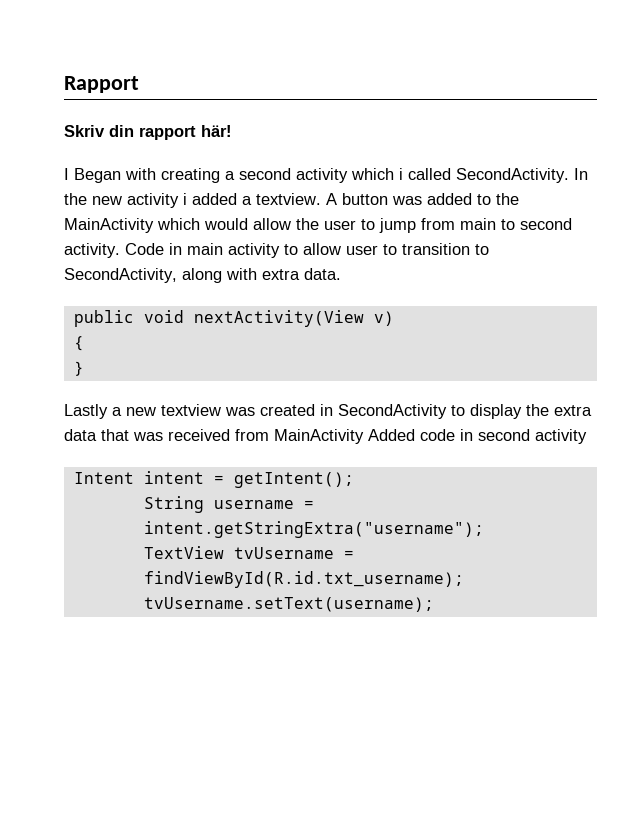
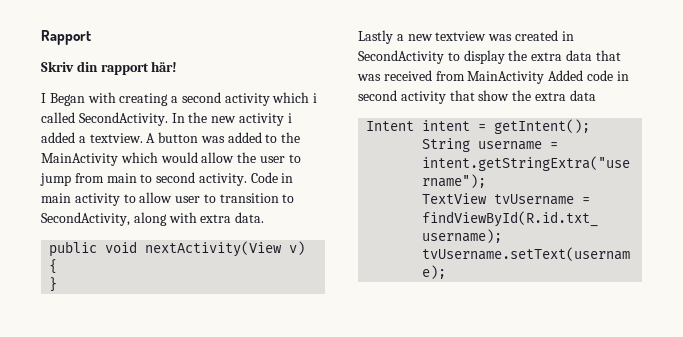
(587, 436) none -> [449,90,596,101] that show the extra data

